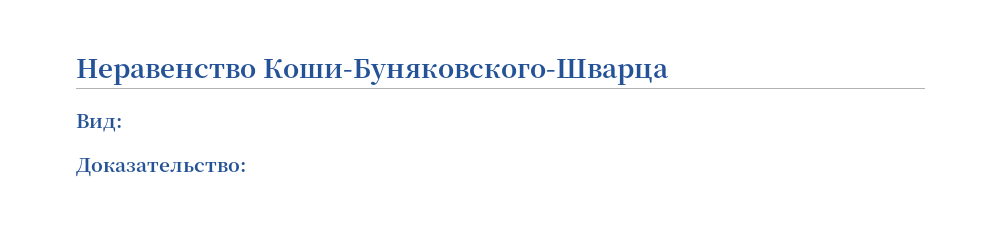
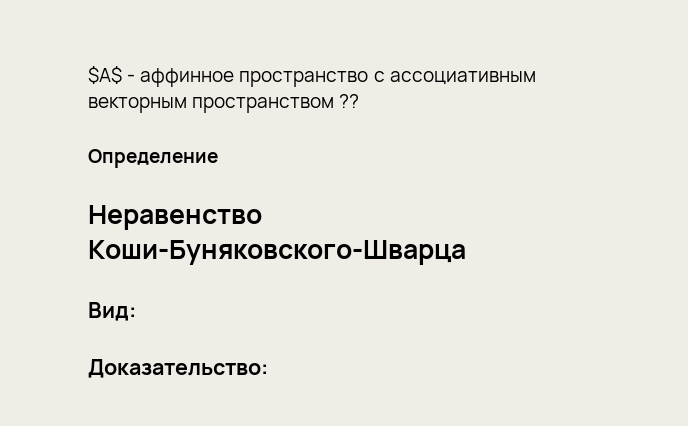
(76, 72) none -> [88,66,536,87] [88,94,360,113] [88,149,218,168] $A$ - аффинное пространство с ассоциативным векторным пространством ?? // Определение //

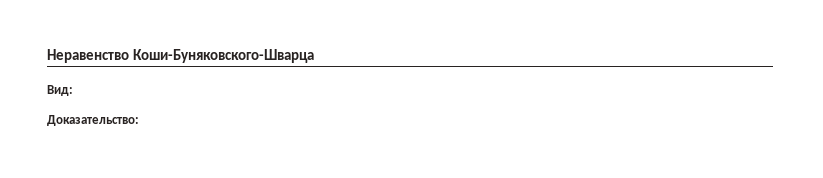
[88,66,536,87] [88,94,360,113] [88,149,218,168] $A$ - аффинное пространство с ассоциативным векторным пространством ?? // Определение // -> (47, 56) none

